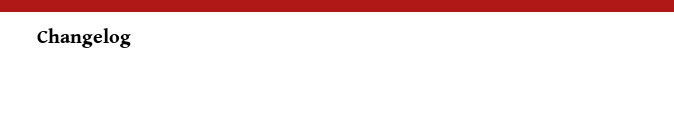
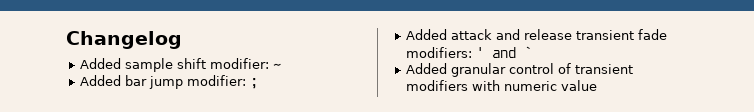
(131, 38) none -> [80,58,282,72] [80,75,259,89] [406,29,668,40] [406,46,533,58] [406,63,634,77] [406,80,598,91] // Added sample shift modifier: ~ // Added bar jump modifier: ; // Added attack and release transient fade modifiers: ' and ` // Added granular control of transient modifiers with numeric value

